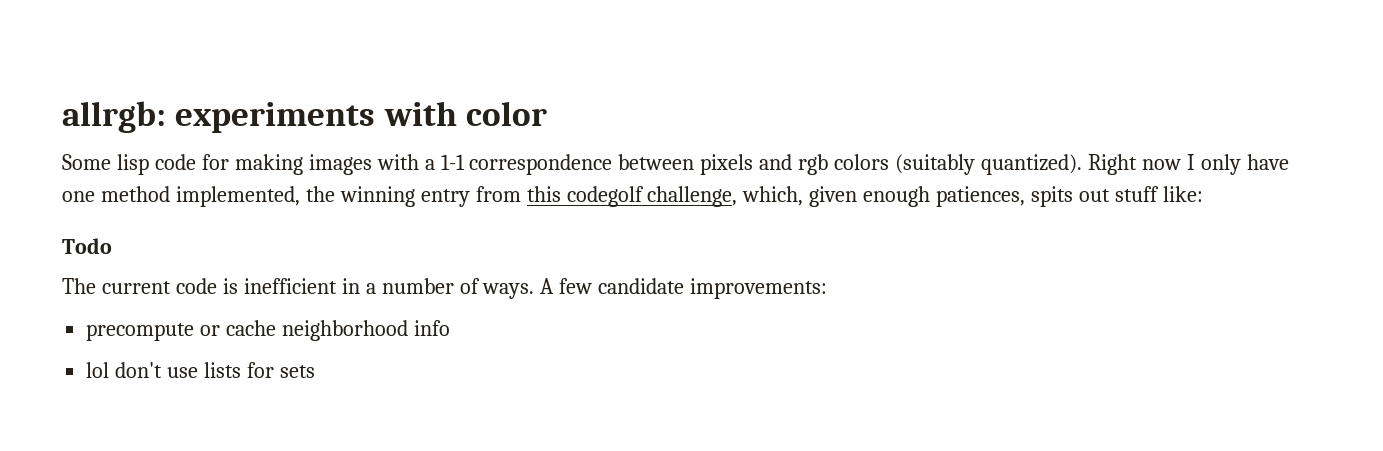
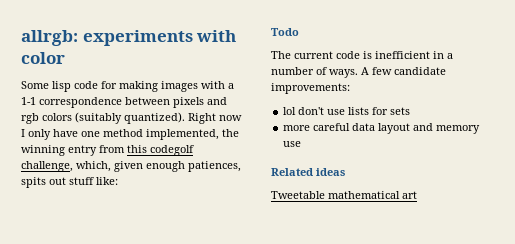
[86,320,450,341] // precompute or cache neighborhood info -> (350, 88) none
(315, 371) none -> [283,123,481,134] [283,141,302,147] [271,168,345,176] [271,191,417,199] // more careful data layout and memory use // Related ideas // Tweetable mathematical art

